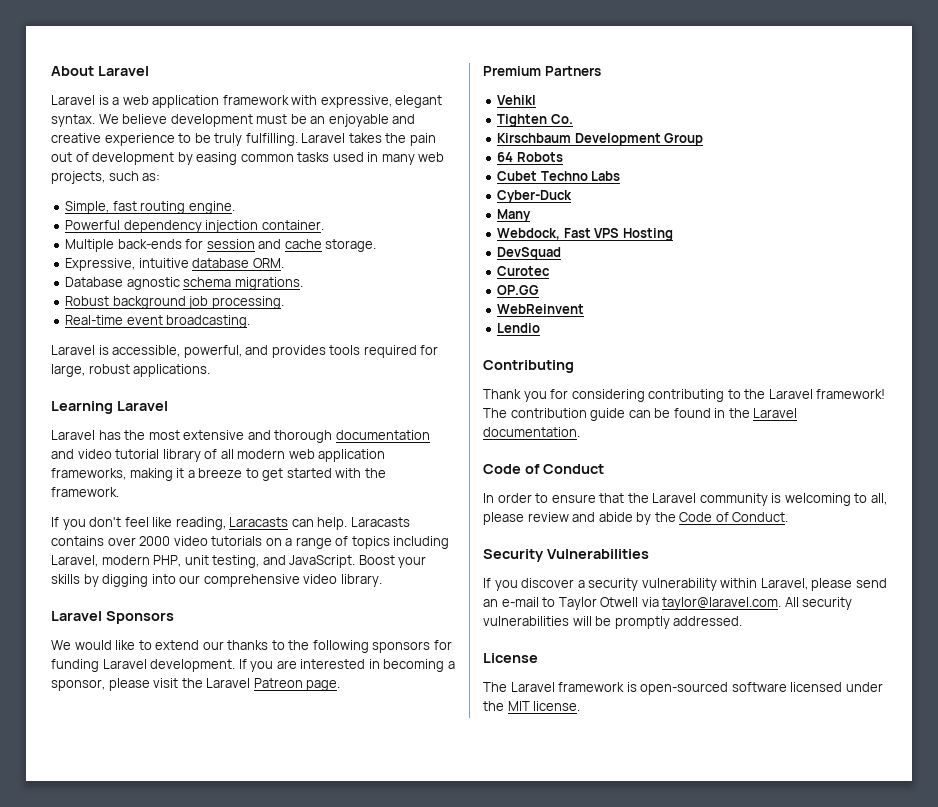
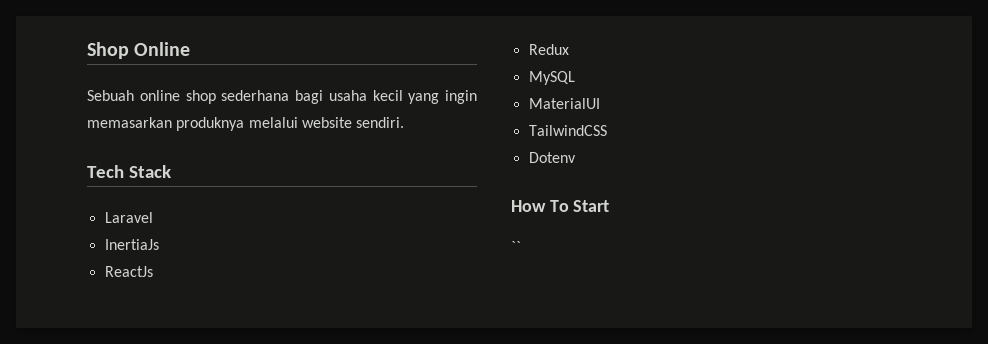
[51,66,149,76] [51,95,443,108] [51,114,416,127] [51,133,436,146] [51,152,445,165] [51,171,161,184] [65,201,235,214] [65,220,324,233] [65,239,377,252] [65,258,284,271] [65,277,303,290] [65,296,284,309] [65,315,251,328] [51,345,439,358] [51,364,211,377] [51,401,168,414] [51,430,430,443] [51,449,386,462] [51,468,386,481] [51,487,119,497] [51,517,410,530] [51,536,450,549] [51,555,427,568] [51,574,382,587] [51,611,174,624] [51,640,452,653] [51,659,455,672] [51,678,341,691] [483,66,601,76] [497,95,537,105] [497,114,573,127] [497,133,704,146] [497,152,563,162] [497,171,621,181] [497,190,573,203] [497,209,532,222] [497,228,673,241] [497,247,562,260] [497,266,551,276] [497,285,540,295] [497,304,585,314] [497,323,541,333] [483,360,574,373] [483,389,886,402] [483,408,798,421] [483,427,580,437] [483,464,604,474] [483,493,887,506] [483,512,789,525] [483,549,649,562] [483,578,887,591] [483,597,853,610] [483,616,743,629] [483,653,538,663] [483,682,883,695] [483,701,581,711] About Laravel // Laravel is a web application framework with expressive, elegant syntax. We believe development must be an enjoyable and creative experience to be truly fulfilling. Laravel takes the pain out of development by easing common tasks used in many web projects, such as: // Simple, fast routing engine. // Powerful dependency injection container. // Multiple back-ends for session and cache storage. // Expressive, intuitive database ORM. // Database agnostic schema migrations. // Robust background job processing. // Real-time event broadcasting. // Laravel is accessible, powerful, and provides tools required for large, robust applications. // Learning Laravel // Laravel has the most extensive and thorough documentation and video tutorial library of all modern web application frameworks, making it a breeze to get started with the framework. // If you don't feel like reading, Laracasts can help. Laracasts contains over 2000 video tutorials on a range of topics including Laravel, modern PHP, unit testing, and JavaScript. Boost your skills by digging into our comprehensive video library. // Laravel Sponsors // We would like to extend our thanks to the following sponsors for funding Laravel development. If you are interested in becoming a sponsor, please visit the Laravel Patreon page. // Premium Partners // Vehikl // Tighten Co. // Kirschbaum Development Group // 64 Robots // Cubet Techno Labs // Cyber-Duck // Many // Webdock, Fast VPS Hosting // DevSquad // Curotec // OP.GG // WebReinvent // Lendio // Contributing // Thank you for considering contributing to the Laravel framework! The contribution guide can be found in the Laravel documentation. // Code of Conduct // In order to ensure that the Laravel community is welcoming to all, please review and abide by the Code of Conduct. // Security Vulnerabilities // If you discover a security vulnerability within Laravel, please send an e-mail to Taylor Otwell via taylor@laravel.com. All security vulnerabilities will be promptly addressed. // License // The Laravel framework is open-sourced software licensed under the MIT license. -> [87,42,191,59] [87,90,477,104] [87,117,405,131] [87,165,171,178] [104,212,153,223] [104,239,159,250] [104,266,153,277] [528,44,569,55] [528,71,575,85] [528,98,600,109] [528,125,607,136] [528,152,576,163] [511,200,610,212] [511,241,521,252] Shop Online // Sebuah online shop sederhana bagi usaha kecil yang ingin memasarkan produknya melalui website sendiri. // Tech Stack // Laravel // InertiaJs // ReactJs // Redux // MySQL // MaterialUI // TailwindCSS // Dotenv // How To Start // ``

